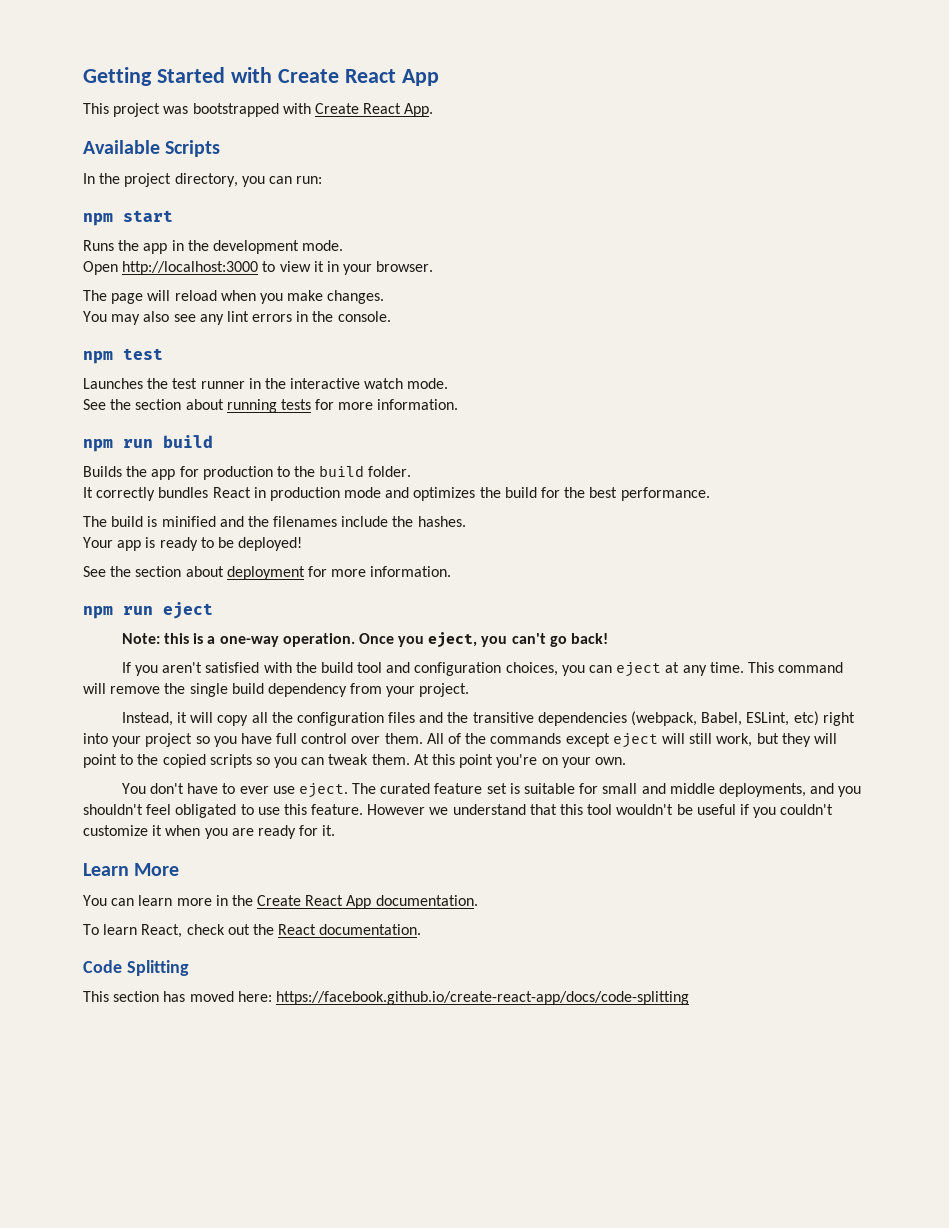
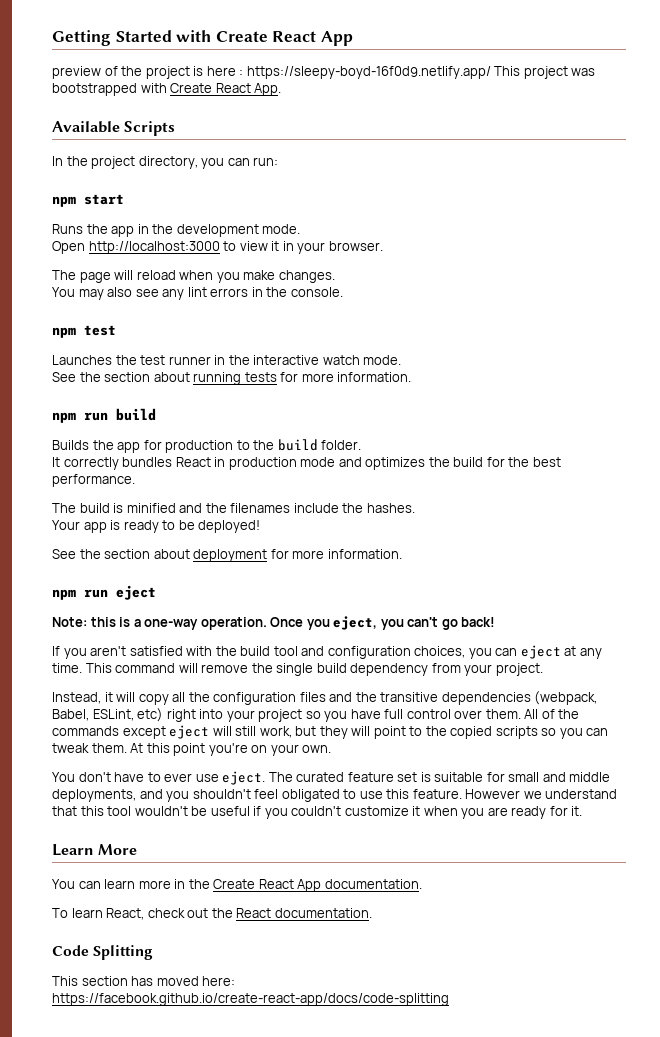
(439, 77) none -> [52,66,491,79] preview of the project is here : https://sleepy-boyd-16f0d9.netlify.app/

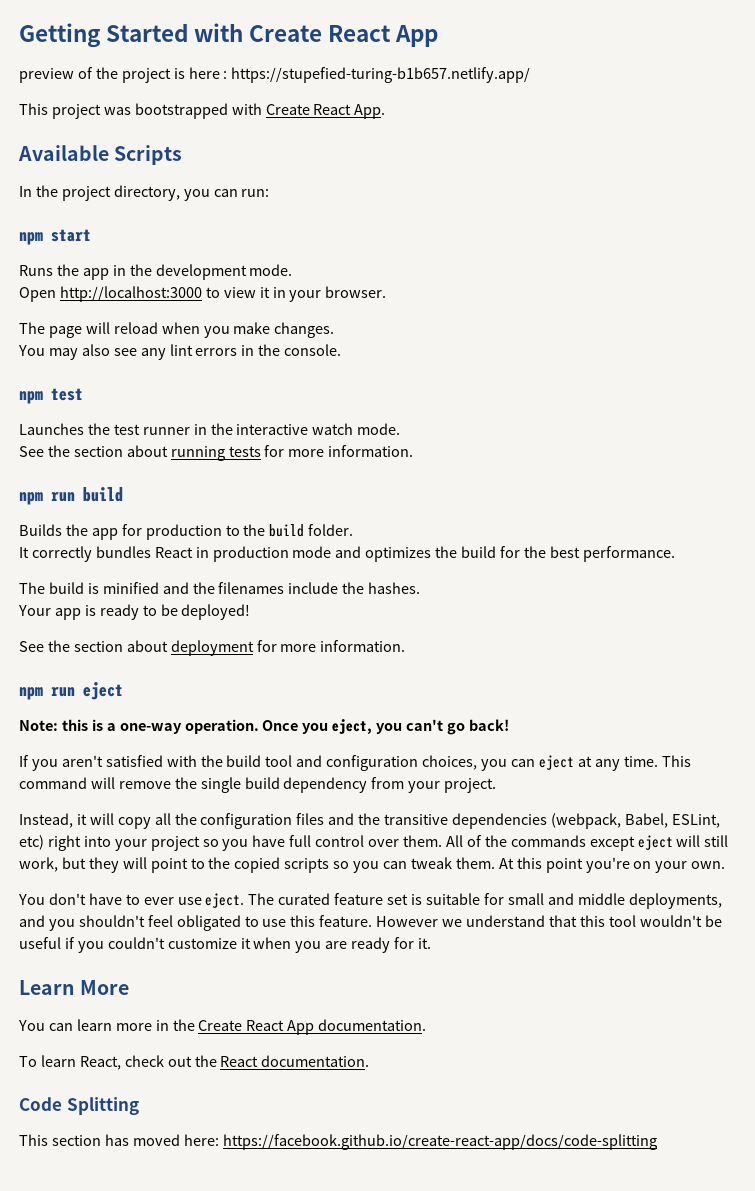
[246,66,491,79] https://sleepy-boyd-16f0d9.netlify.app/ -> [231,67,531,83] https://stupefied-turing-b1b657.netlify.app/ //

